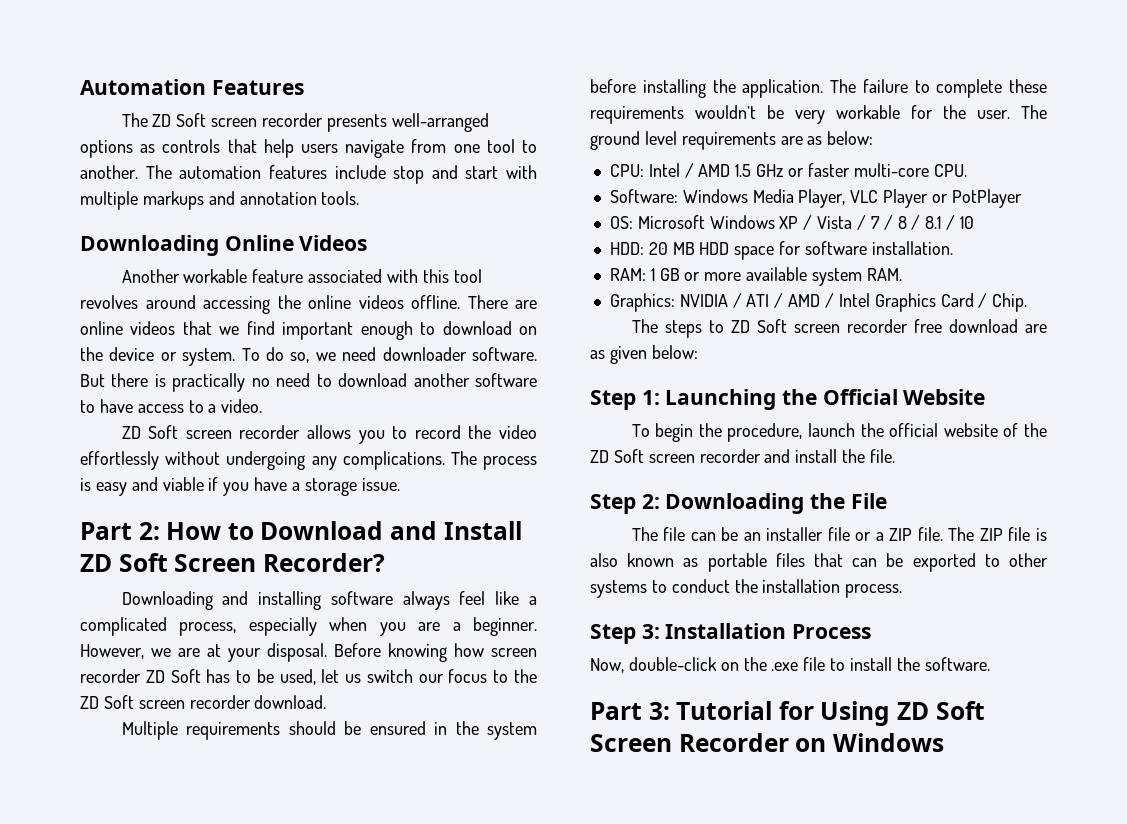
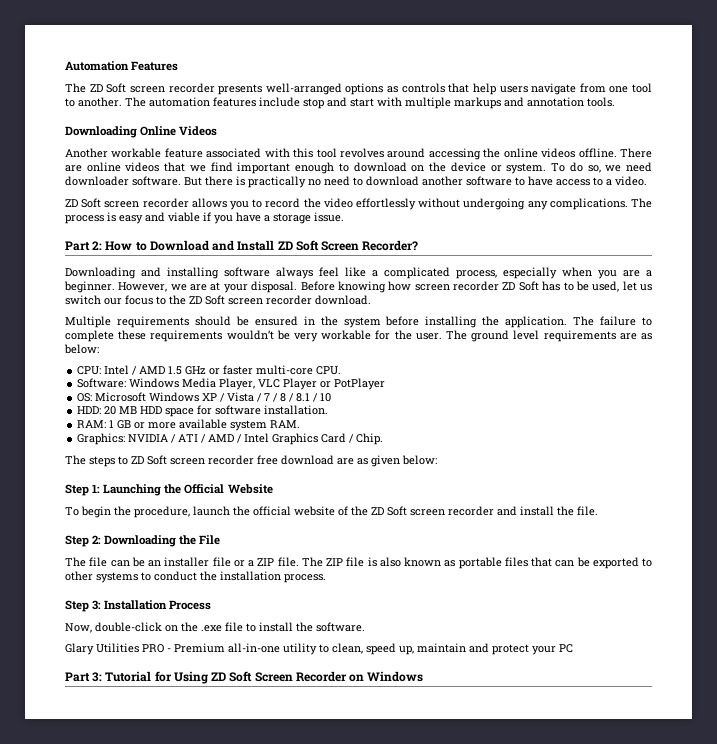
(990, 664) none -> [65,643,573,655] // Glary Utilities PRO - Premium all-in-one utility to clean, speed up, maintain and protect your PC

